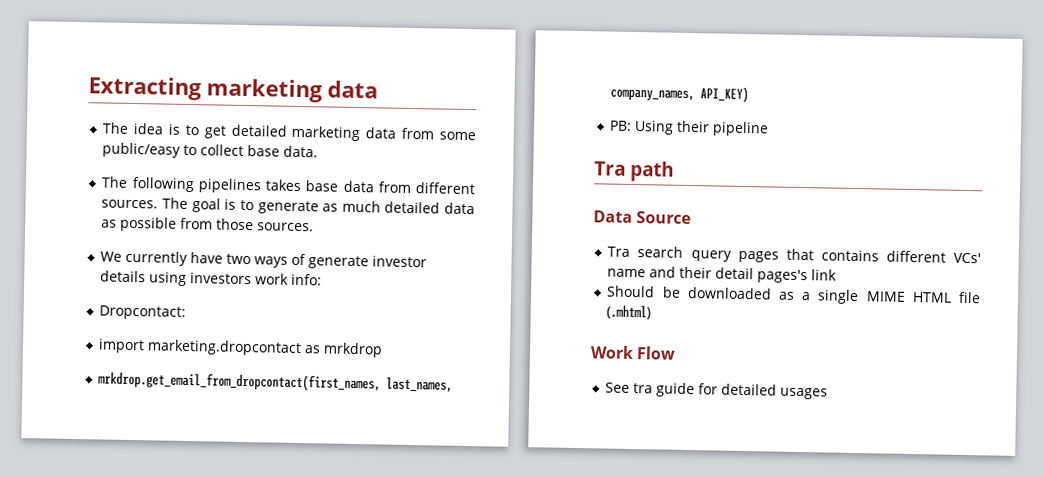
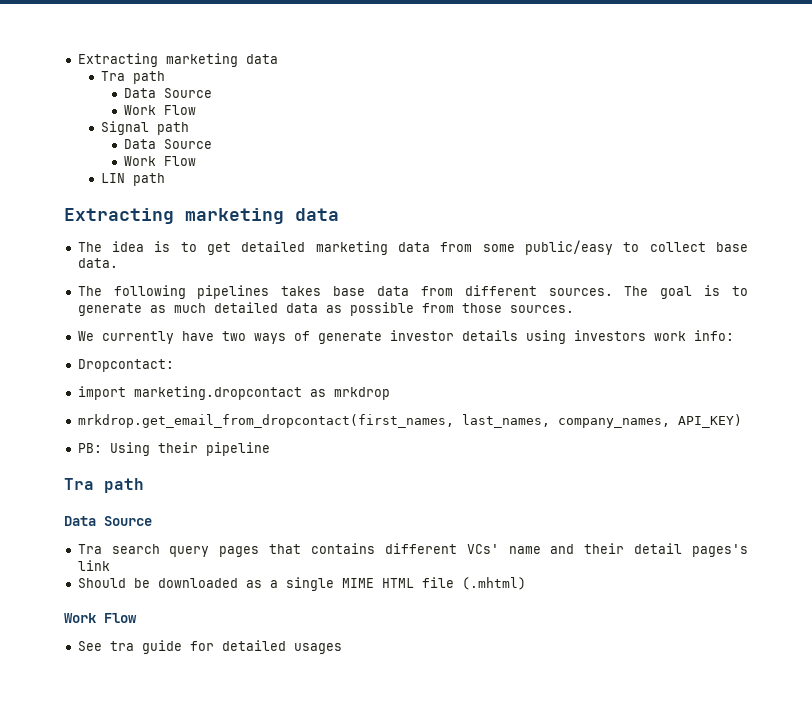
[88,76,378,103] Extracting marketing data -> [77,53,278,67] [100,71,165,84] [123,88,212,98] [123,105,196,115] [100,121,189,135] [123,139,212,149] [123,156,196,166] [100,173,165,186] [64,208,339,224] Extracting marketing data // Tra path // Data Source // Work Flow // Signal path // Data Source // Work Flow // LIN path // Extracting marketing data

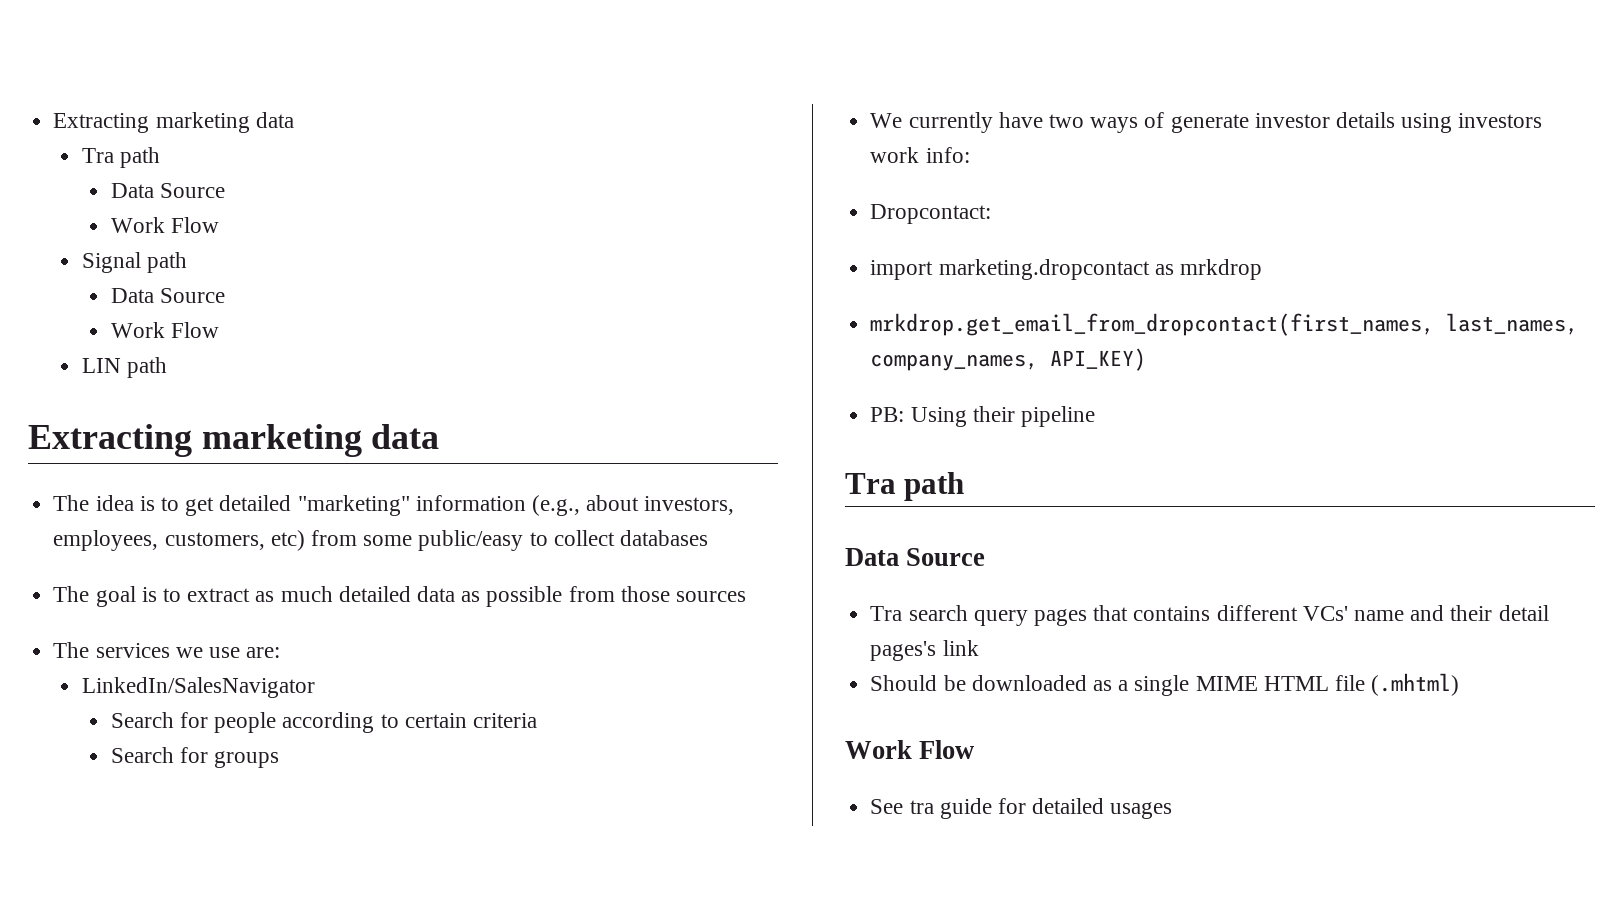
[315,241,431,255] marketing data -> [297,495,735,516] [53,530,305,551] "marketing" information (e.g., about investors, employees, customers, etc)
[716,242,749,252] [77,258,118,268] [77,285,649,299] base data. // The following pipelines takes base data from different sources. The -> [619,530,708,546] [53,586,90,602] databases // The
[77,303,142,316] generate -> [187,588,251,602] extract
[509,305,574,313] sources. -> [676,591,747,602] [53,642,281,658] [81,677,315,698] [110,712,537,733] [110,747,280,768] sources // The services we use are: // LinkedIn/SalesNavigator // Search for people according to certain criteria // Search for groups

